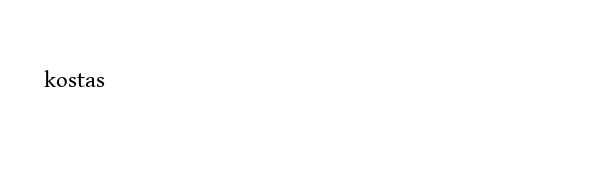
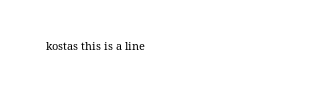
(105, 78) none -> [81,42,145,50] this is a line

